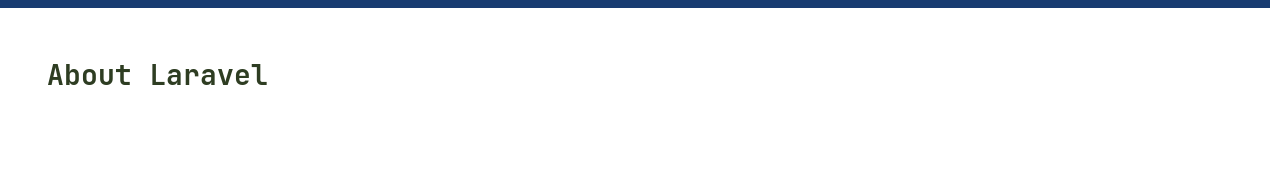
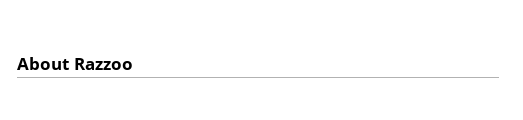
[149,64,268,85] Laravel -> [73,58,133,70] Razzoo

